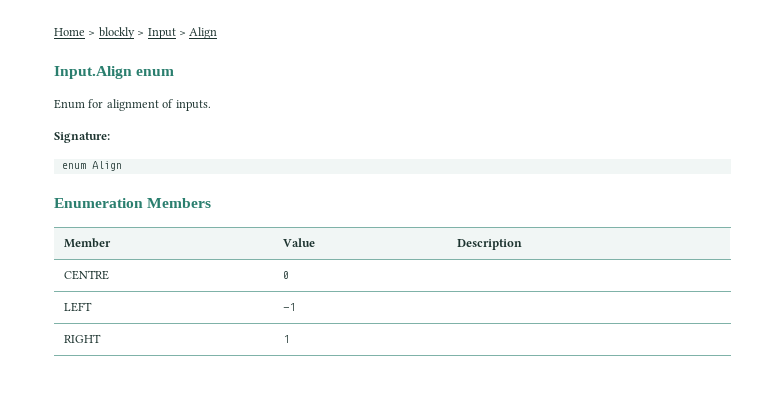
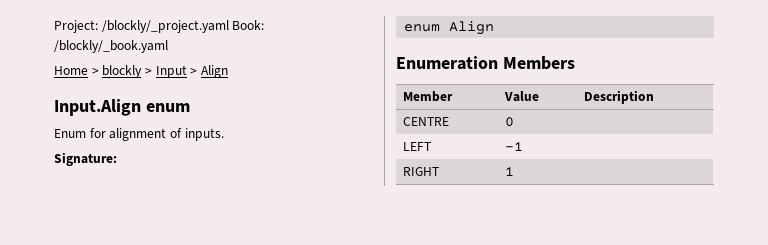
(54, 32) none -> [54,20,265,33] [54,40,168,53] Project: /blockly/_project.yaml Book: /blockly/_book.yaml //

